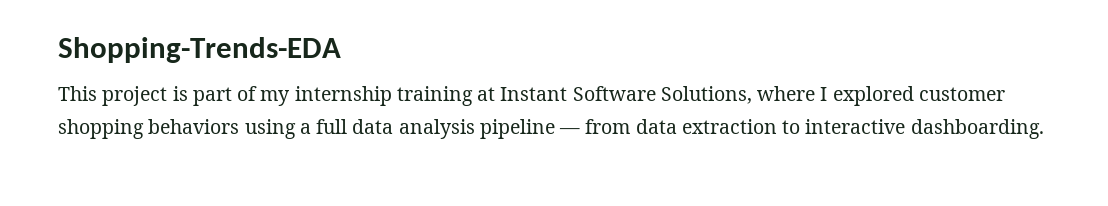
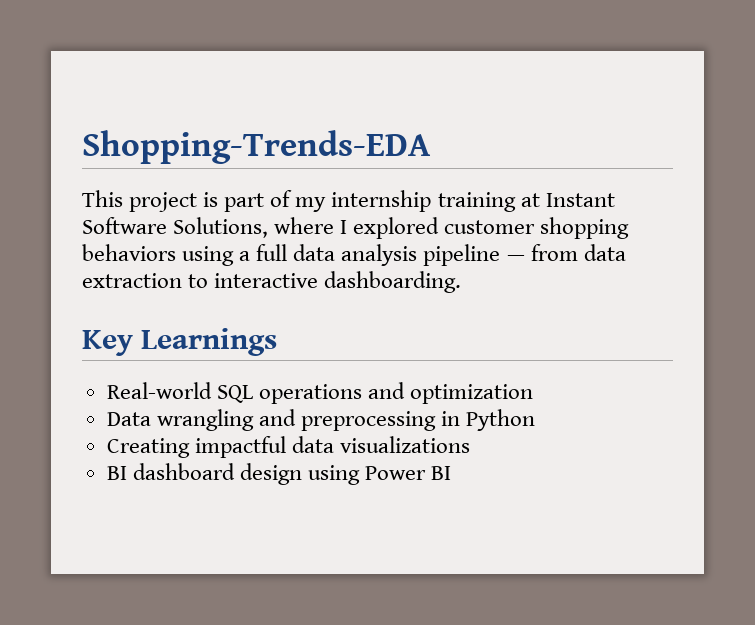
(1044, 129) none -> [82,328,278,356] [106,382,534,404] [106,409,536,431] [106,436,470,458] [106,463,452,485] // Key Learnings // Real-world SQL operations and optimization // Data wrangling and preprocessing in Python // Creating impactful data visualizations // BI dashboard design using Power BI

